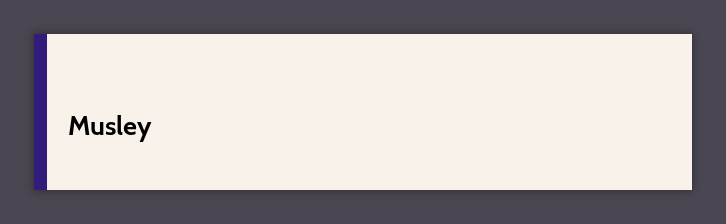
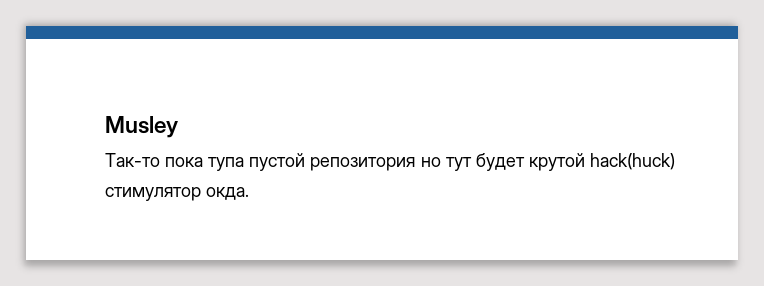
(152, 128) none -> [105,153,675,171] [105,187,249,201] // Так-то пока тупа пустой репозитория но тут будет крутой hack(huck) стимулятор окда.

